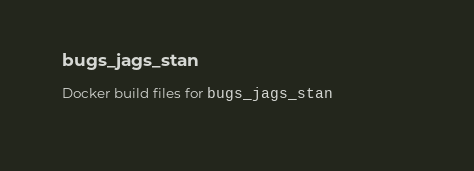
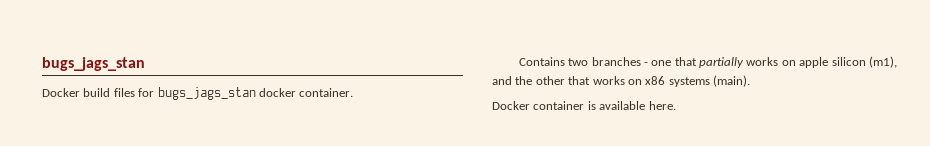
(333, 94) none -> [258,88,354,97] [518,56,897,68] [492,75,750,87] [492,101,676,110] docker container. // Contains two branches - one that partially works on apple silicon (m1), and the other that works on x86 systems (main). // Docker container is available here.

